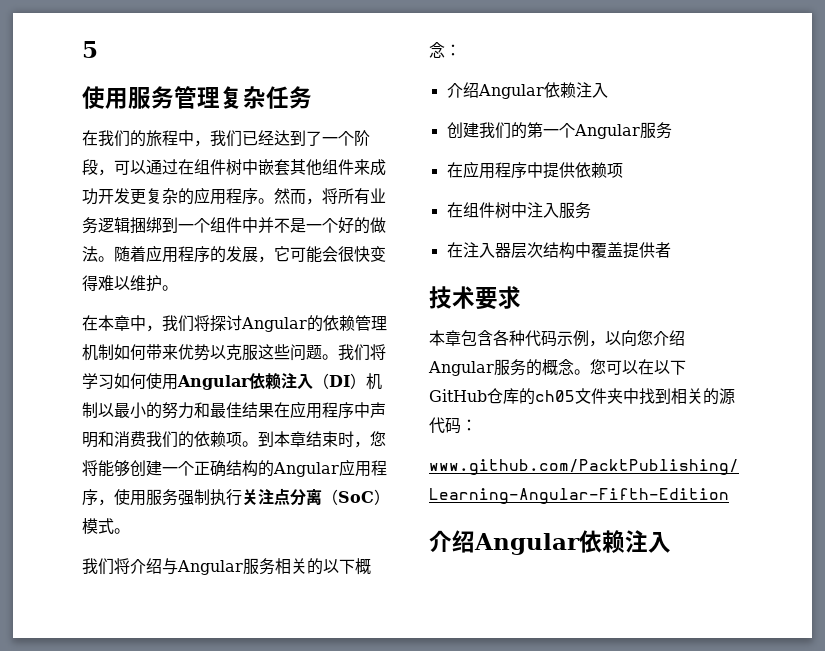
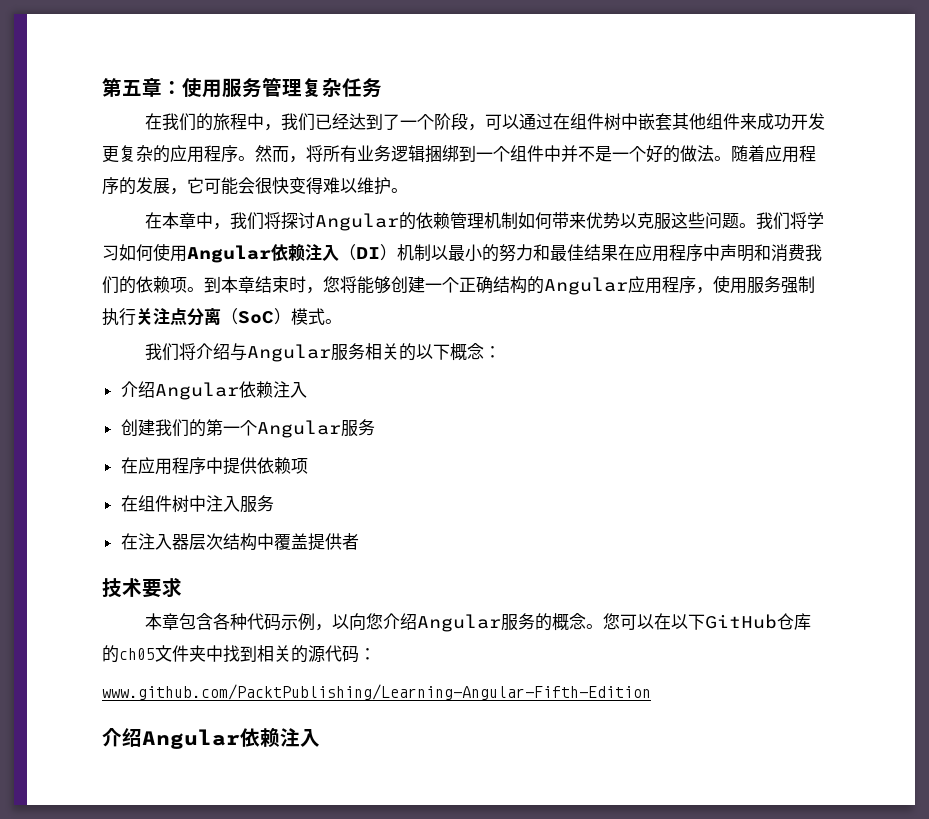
[82,41,98,58] 5 // -> [102,78,182,97] 第五章：

